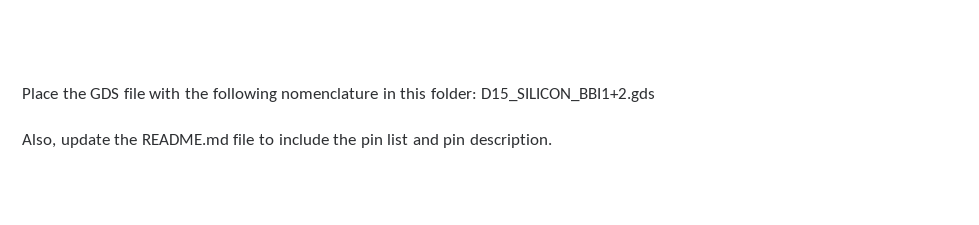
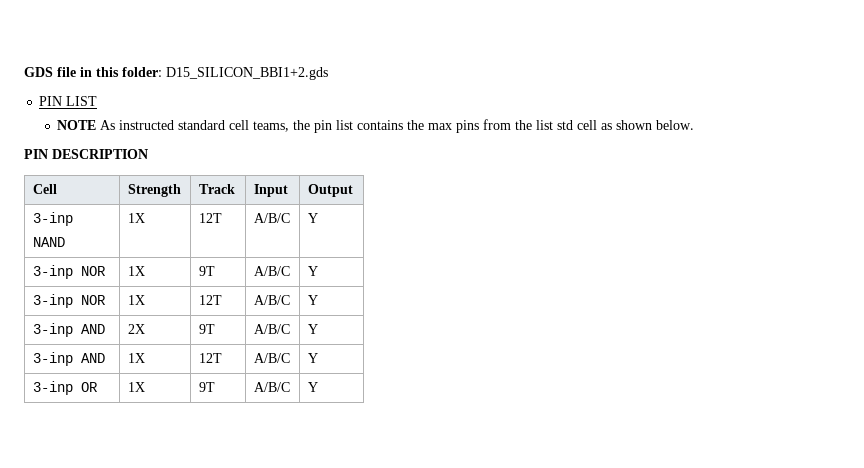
[22,88,656,102] [22,134,553,148] Place the GDS file with the following nomenclature in this folder: D15_SILICON_BBI1+2.gds // Also, update the README.md file to include the pin list and pin description. -> [24,67,328,80] [39,96,98,106] [57,119,695,133] [24,149,148,159] [32,184,57,194] [127,184,181,197] [198,184,235,194] [253,184,288,197] [307,184,353,197] [32,212,73,226] [32,237,65,247] [127,213,145,223] [198,213,222,223] [253,213,290,223] [307,213,318,223] [32,265,106,279] [127,266,145,276] [198,266,215,276] [253,266,290,276] [307,266,318,276] [32,294,106,308] [127,295,145,305] [198,295,222,305] [253,295,290,305] [307,295,318,305] [32,323,105,337] [127,324,145,334] [198,324,215,334] [253,324,290,334] [307,324,318,334] [32,352,105,366] [127,353,145,363] [198,353,222,363] [253,353,290,363] [307,353,318,363] [32,381,98,395] [127,382,145,392] [198,382,215,392] [253,382,290,392] [307,382,318,392] GDS file in this folder: D15_SILICON_BBI1+2.gds // PIN LIST // NOTE As instructed standard cell teams, the pin list contains the max pins from the list std cell as shown below. // PIN DESCRIPTION // Cell | Strength | Track | Input | Output // 3-inp NAND | 1X | 12T | A/B/C | Y // 3-inp NOR | 1X | 9T | A/B/C | Y // 3-inp NOR | 1X | 12T | A/B/C | Y // 3-inp AND | 2X | 9T | A/B/C | Y // 3-inp AND | 1X | 12T | A/B/C | Y // 3-inp OR | 1X | 9T | A/B/C | Y

